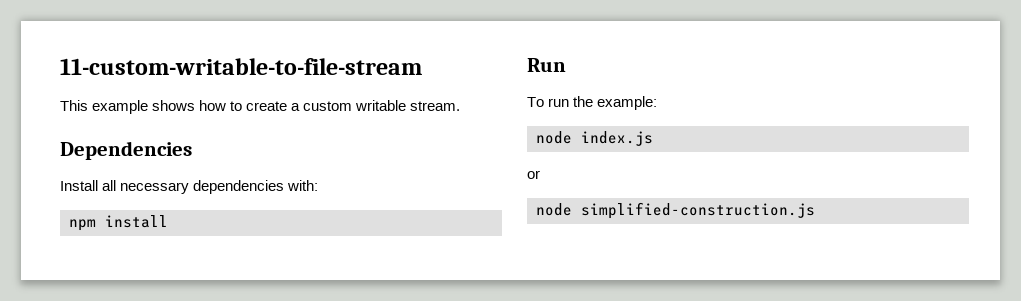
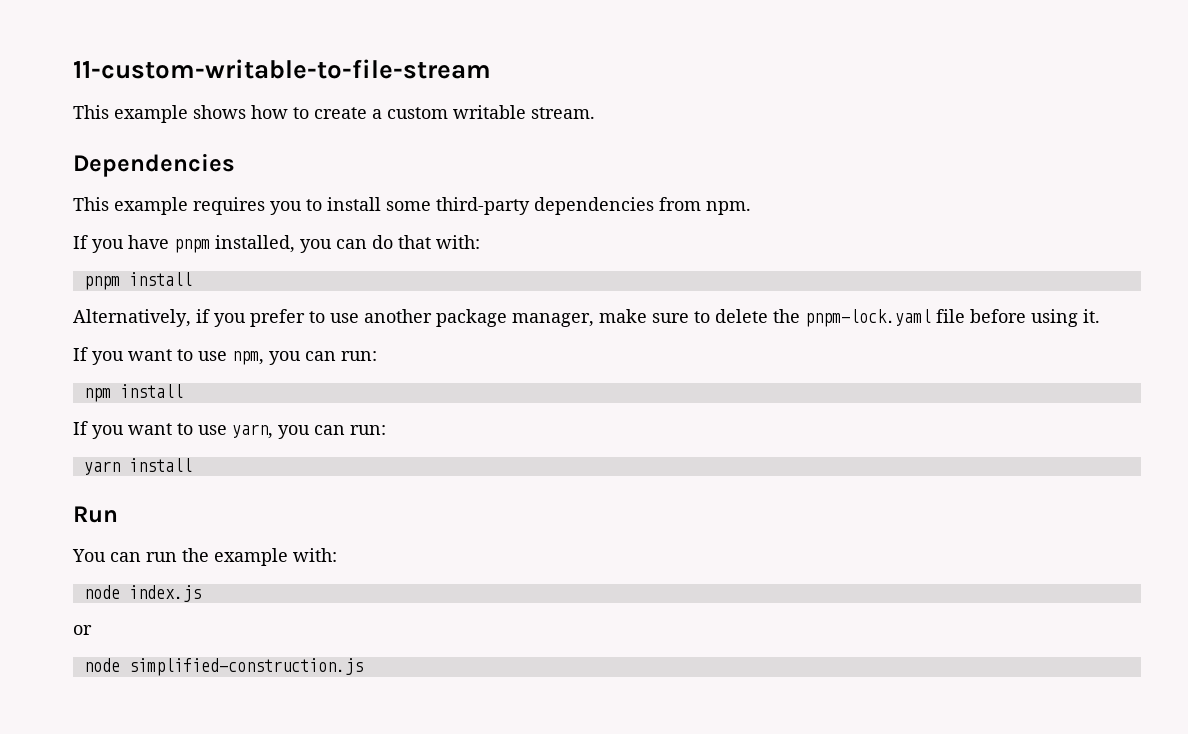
[60,180,319,194] [69,215,168,231] [527,58,566,72] [527,96,658,110] Install all necessary dependencies with: // npm install // Run // To run the example: -> [73,197,751,215] [73,235,480,253] [83,272,192,290] [73,309,1100,327] [73,347,377,365] [83,384,183,402] [73,421,386,439] [83,458,192,475] [73,506,118,523] [72,548,337,566] This example requires you to install some third-party dependencies from npm. // If you have pnpm installed, you can do that with: // pnpm install // Alternatively, if you prefer to use another package manager, make sure to delete the pnpm-lock.yaml file before using it. // If you want to use npm, you can run: // npm install // If you want to use yarn, you can run: // yarn install // Run // You can run the example with:

